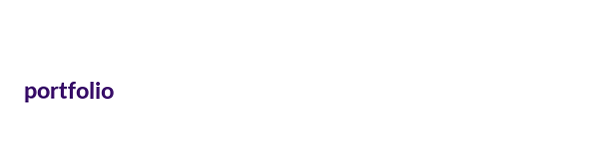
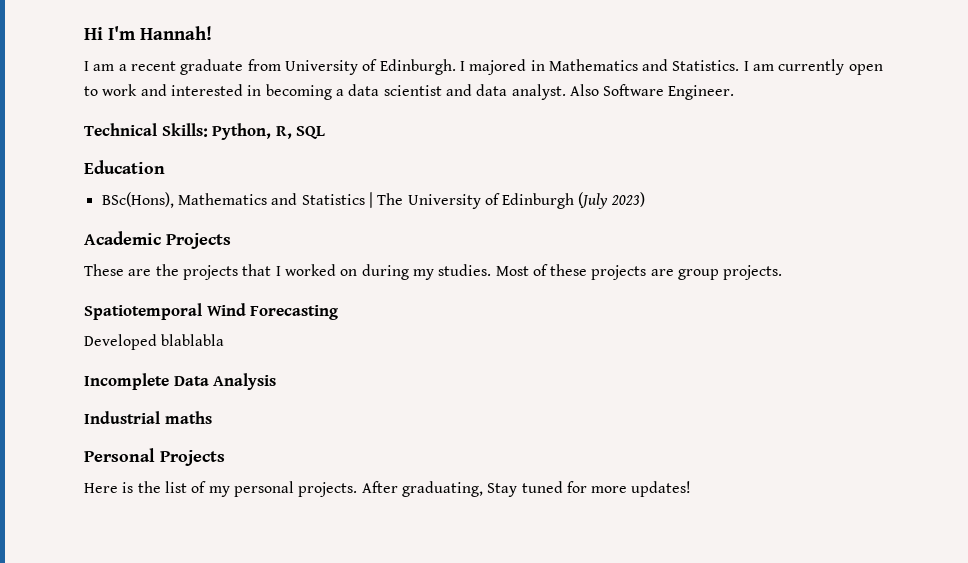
[23,81,114,103] portfolio -> [84,26,212,40] [84,59,883,75] [84,84,735,100] [84,123,326,140] [84,160,165,174] [101,192,645,209] [84,231,231,249] [84,264,783,280] [84,303,339,320] [84,334,225,350] [84,373,277,390] [84,411,212,424] [84,448,225,466] [84,481,692,497] Hi I'm Hannah! // I am a recent graduate from University of Edinburgh. I majored in Mathematics and Statistics. I am currently open to work and interested in becoming a data scientist and data analyst. Also Software Engineer. // Technical Skills: Python, R, SQL // Education // BSc(Hons), Mathematics and Statistics | The University of Edinburgh (July 2023) // Academic Projects // These are the projects that I worked on during my studies. Most of these projects are group projects. // Spatiotemporal Wind Forecasting // Developed blablabla // Incomplete Data Analysis // Industrial maths // Personal Projects // Here is the list of my personal projects. After graduating, Stay tuned for more updates!

